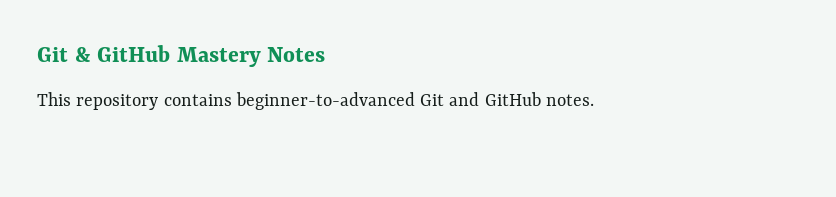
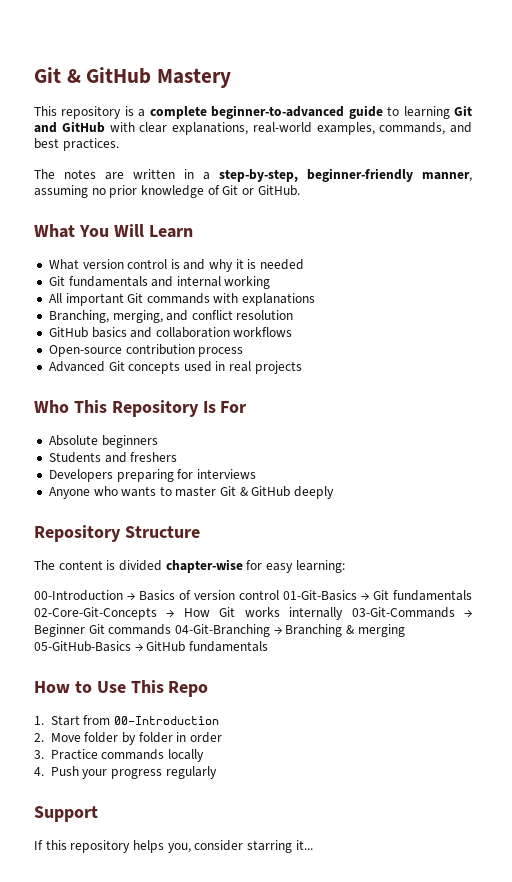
[267,47,326,62] Notes -> (232, 78) none
[163,92,594,110] contains beginner-to-advanced Git and GitHub notes. -> [124,105,473,119] [34,121,472,135] [34,138,119,151] [34,168,472,182] [34,185,300,198] [34,224,193,238] [48,259,305,272] [48,276,271,289] [48,293,316,306] [48,310,294,323] [48,327,293,338] [48,344,244,357] [48,361,302,374] [34,400,248,417] [48,435,158,448] [48,452,178,463] [48,469,256,482] [48,486,335,499] [34,525,200,542] [34,559,345,573] [34,590,472,601] [34,607,473,620] [34,624,405,637] [34,641,268,652] [34,680,209,697] [34,715,220,726] [34,732,222,745] [34,749,205,762] [34,766,217,779] [34,806,98,822] [34,840,313,853] is a complete beginner-to-advanced guide to learning Git and GitHub with clear explanations, real-world examples, commands, and best practices. // The notes are written in a step-by-step, beginner-friendly manner, assuming no prior knowledge of Git or GitHub. // What You Will Learn // What version control is and why it is needed // Git fundamentals and internal working // All important Git commands with explanations // Branching, merging, and conflict resolution // GitHub basics and collaboration workflows // Open-source contribution process // Advanced Git concepts used in real projects // Who This Repository Is For // Absolute beginners // Students and freshers // Developers preparing for interviews // Anyone who wants to master Git & GitHub deeply // Repository Structure // The content is divided chapter-wise for easy learning: // 00-Introduction → Basics of version control 01-Git-Basics → Git fundamentals 02-Core-Git-Concepts → How Git works internally 03-Git-Commands → Beginner Git commands 04-Git-Branching → Branching & merging 05-GitHub-Basics → GitHub fundamentals // How to Use This Repo // 1. Start from 00-Introduction // 2. Move folder by folder in order // 3. Practice commands locally // 4. Push your progress regularly // Support // If this repository helps you, consider starring it...

